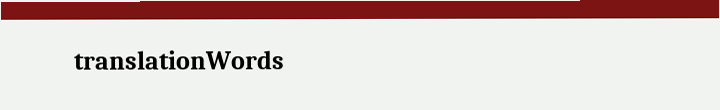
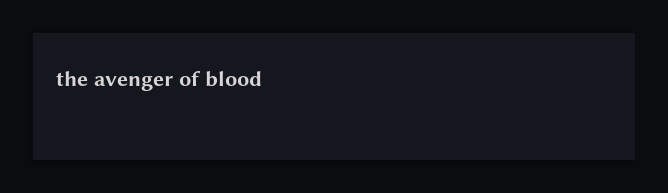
[73,50,285,70] translationWords -> [56,71,262,91] the avenger of blood

